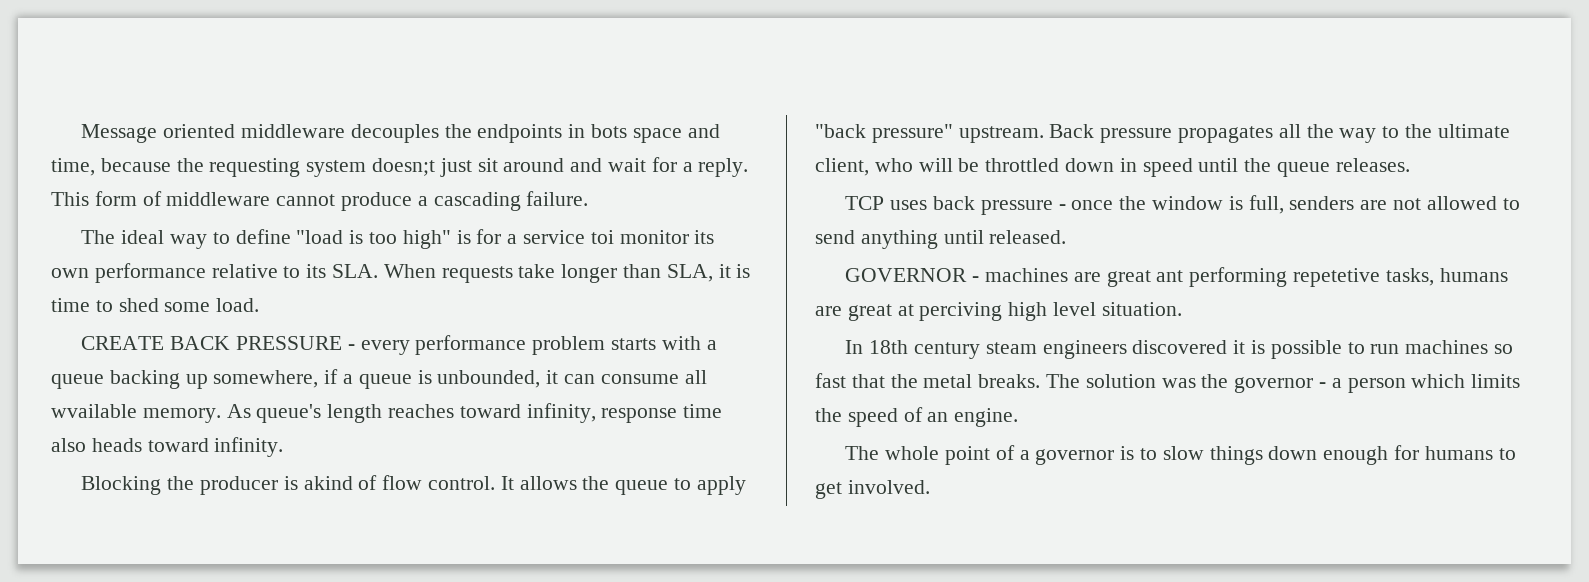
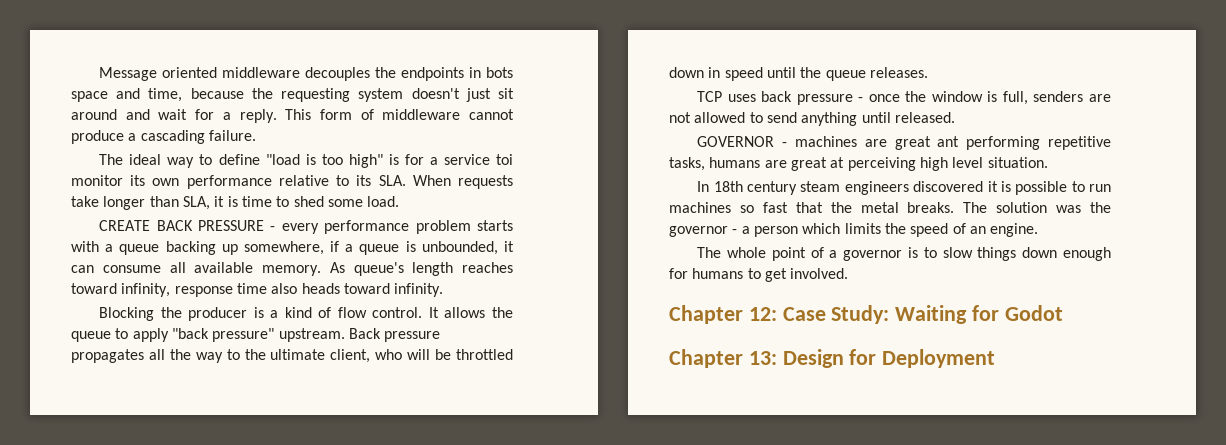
[372,158,436,176] doesn;t -> [411,88,460,99] doesn't
[51,404,137,418] wvailable -> [194,262,254,273] available
[303,476,353,490] akind -> [270,307,312,318] a kind
[1292,268,1380,287] repetetive -> [1048,136,1111,150] repetitive
[919,302,1003,321] perciving -> [847,157,916,171] perceiving
(930, 487) none -> [669,305,1063,324] [669,349,996,368] // Chapter 12: Case Study: Waiting for Godot // Chapter 13: Design for Deployment

